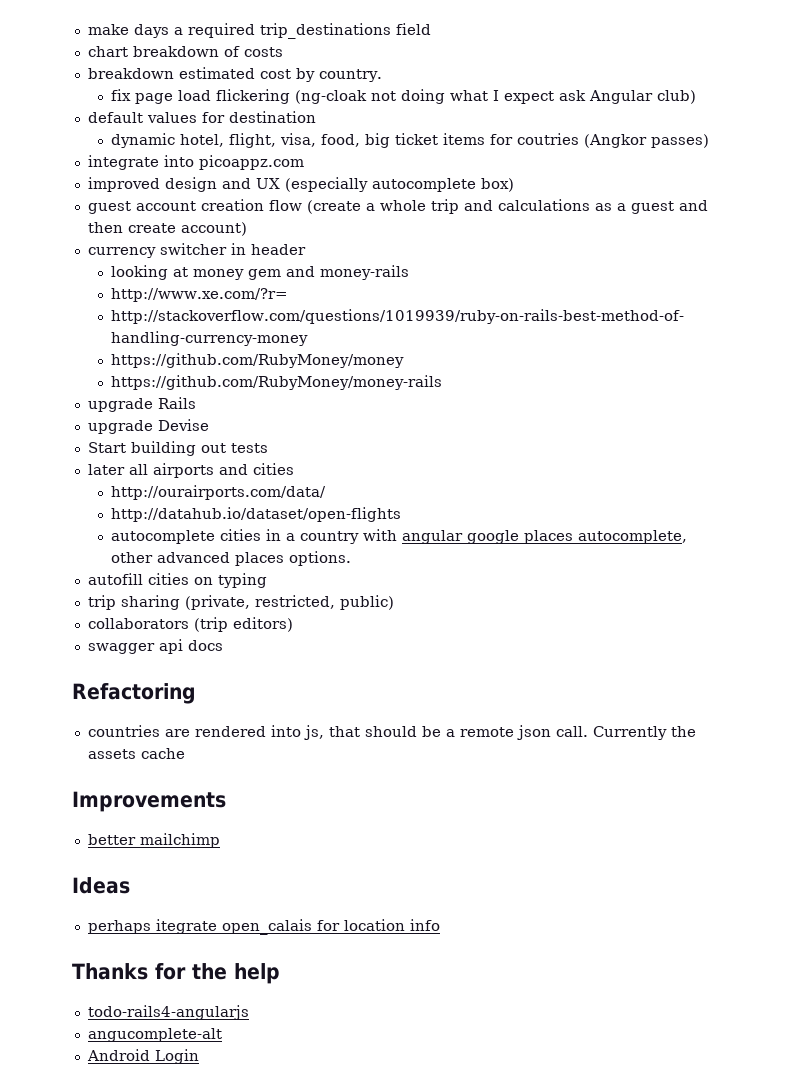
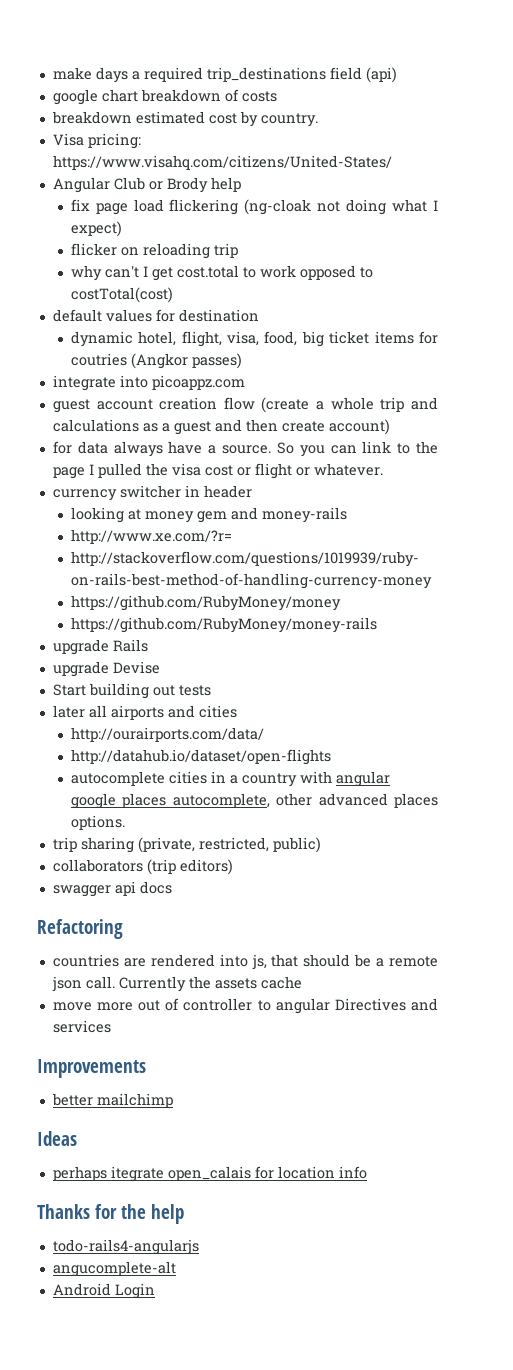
(431, 29) // -> [365,67,397,83] [52,89,98,105] (api) // google
(382, 75) none -> [52,133,141,149] [52,155,392,170] [52,177,241,193] // Visa pricing: https://www.visahq.com/citizens/United-States/ // Angular Club or Brody help
[504,90,697,104] expect ask Angular club) -> [70,221,122,237] [70,243,238,259] [70,265,373,281] [70,287,173,303] expect) // flicker on reloading trip // why can't I get cost.total to work opposed to costTotal(cost)
[87,177,514,192] // improved design and UX (especially autocomplete box) -> (245, 382) none
(247, 229) none -> [52,441,438,457] [52,463,383,479] // for data always have a source. So you can link to the page I pulled the visa cost or flight or whatever.
[87,573,267,588] // autofill cities on typing -> (125, 822) none
(185, 753) none -> [52,998,438,1014] [52,1020,111,1033] // move more out of controller to angular Directives and services

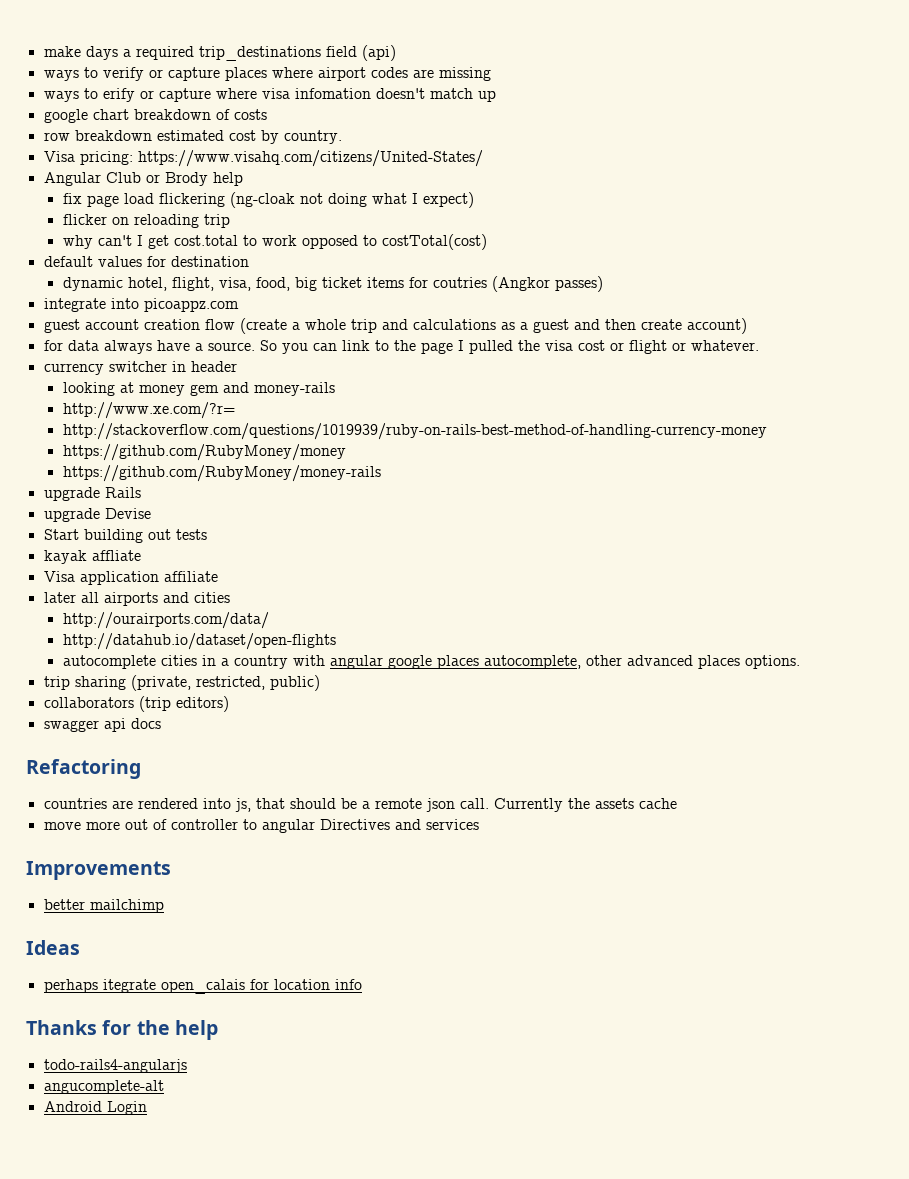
(397, 75) none -> [43,67,491,81] [43,88,496,102] // ways to verify or capture places where airport codes are missing // ways to erify or capture where visa infomation doesn't match up
(277, 96) none -> [43,132,70,141] row
(211, 690) none -> [43,550,141,564] [43,571,218,585] // kayak affliate // Visa application affiliate

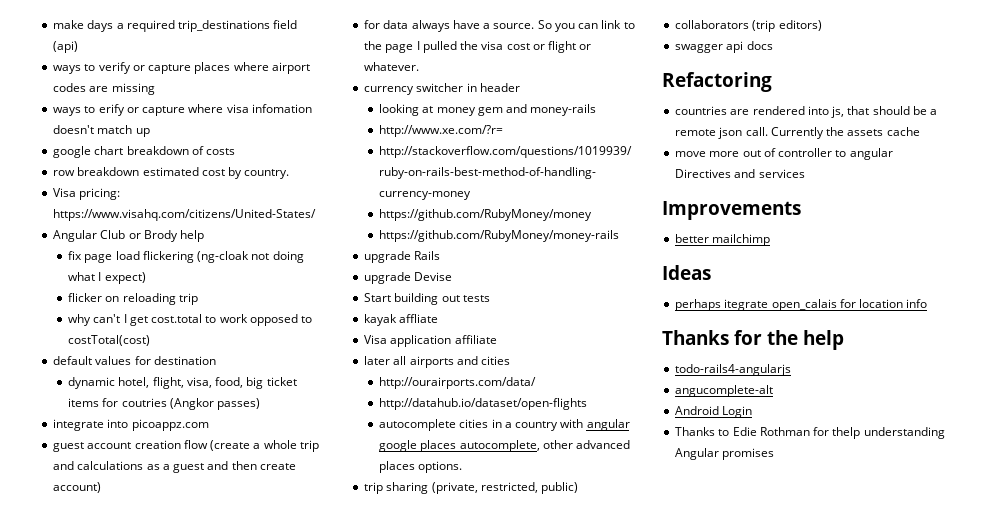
(147, 1108) none -> [675,427,945,439] [675,448,775,460] // Thanks to Edie Rothman for thelp understanding Angular promises

